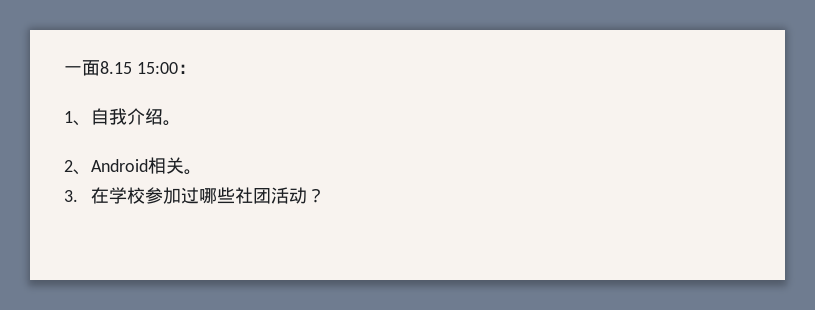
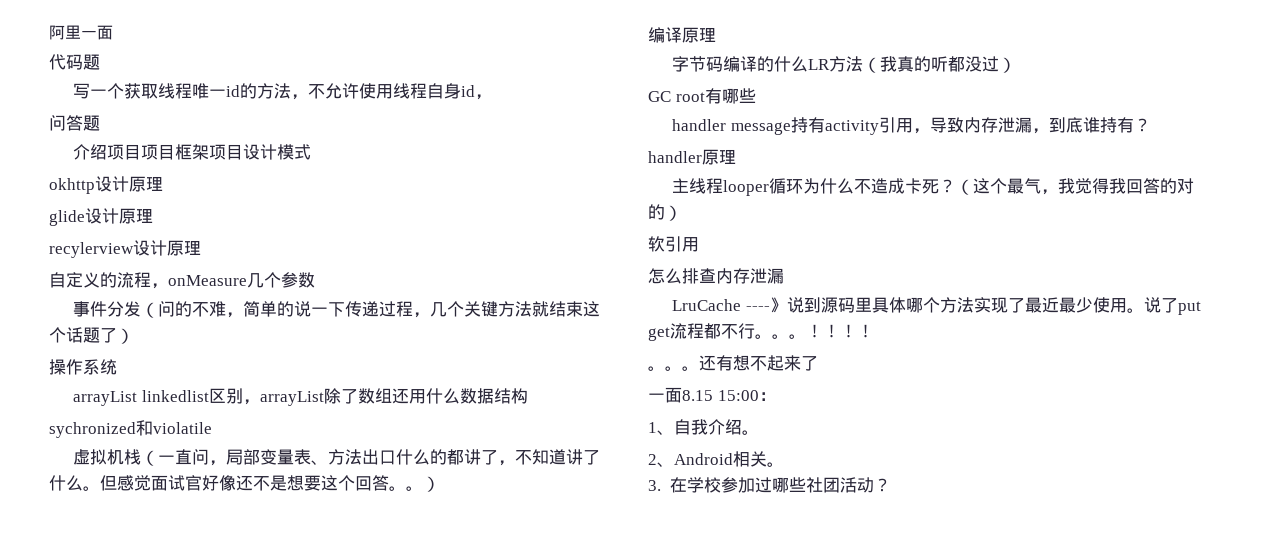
(64, 70) none -> [49,25,113,40] [49,54,100,70] [73,83,493,100] [49,115,100,131] [73,144,312,160] [49,176,163,194] [49,208,153,226] [49,240,201,258] [49,272,315,289] [73,301,601,318] [49,327,134,344] [49,359,117,375] [73,388,528,406] [49,420,212,438] [73,449,601,466] [49,475,440,492] [648,27,716,43] [672,56,1017,73] [648,88,756,104] [672,117,1151,135] [648,149,736,165] [672,178,1195,196] [648,204,682,221] [648,236,699,252] [648,268,784,284] [672,297,1201,315] [648,323,874,341] [648,355,818,371] 阿里一面 // 代码题 // 写一个获取线程唯一id的方法，不允许使用线程自身id， // 问答题 // 介绍项目项目框架项目设计模式 // okhttp设计原理 // glide设计原理 // recylerview设计原理 // 自定义的流程，onMeasure几个参数 // 事件分发（问的不难，简单的说一下传递过程，几个关键方法就结束这个话题了） // 操作系统 // arrayList linkedlist区别，arrayList除了数组还用什么数据结构 // sychronized和violatile // 虚拟机栈（一直问，局部变量表、方法出口什么的都讲了，不知道讲了什么。但感觉面试官好像还不是想要这个回答。。） // 编译原理 // 字节码编译的什么LR方法（我真的听都没过） // GC root有哪些 // handler message持有activity引用，导致内存泄漏，到底谁持有？ // handler原理 // 主线程looper循环为什么不造成卡死？（这个最气，我觉得我回答的对的） // 软引用 // 怎么排查内存泄漏 // LruCache ----》说到源码里具体哪个方法实现了最近最少使用。说了put get流程都不行。。。！！！！ // 。。。还有想不起来了 //

